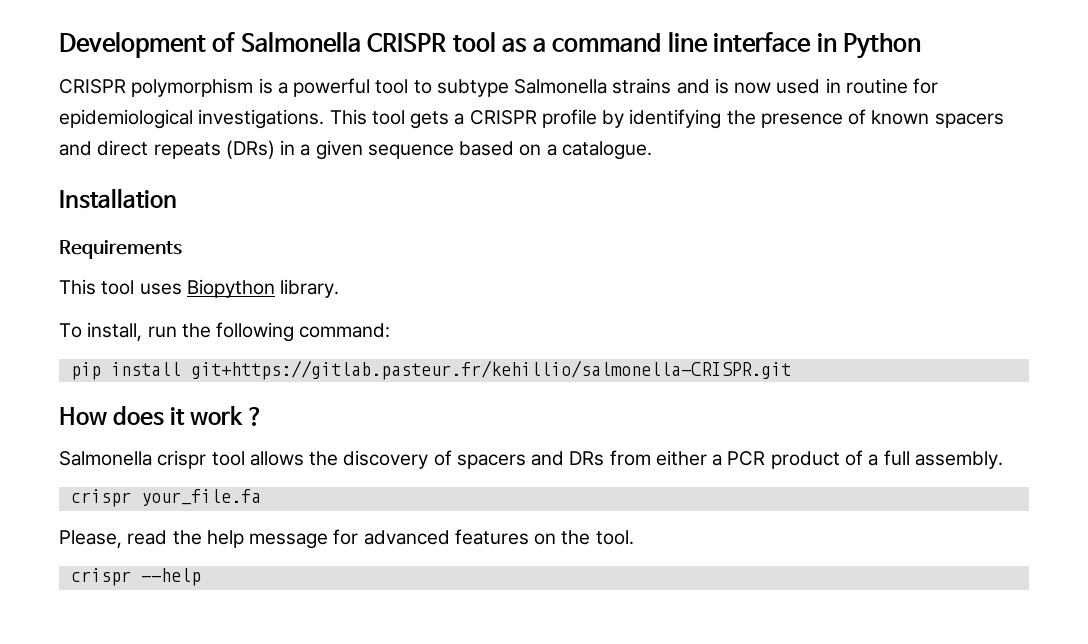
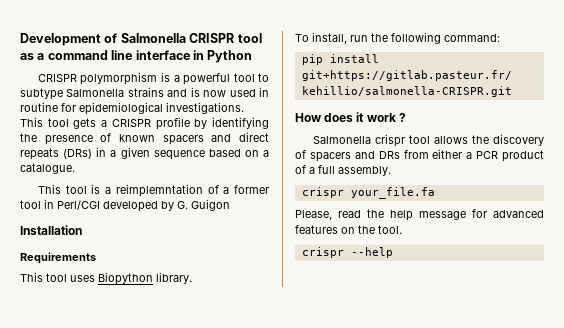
(652, 150) none -> [37,184,269,197] [20,199,230,212] // This tool is a reimplemntation of a former tool in Perl/CGI developed by G. Guigon

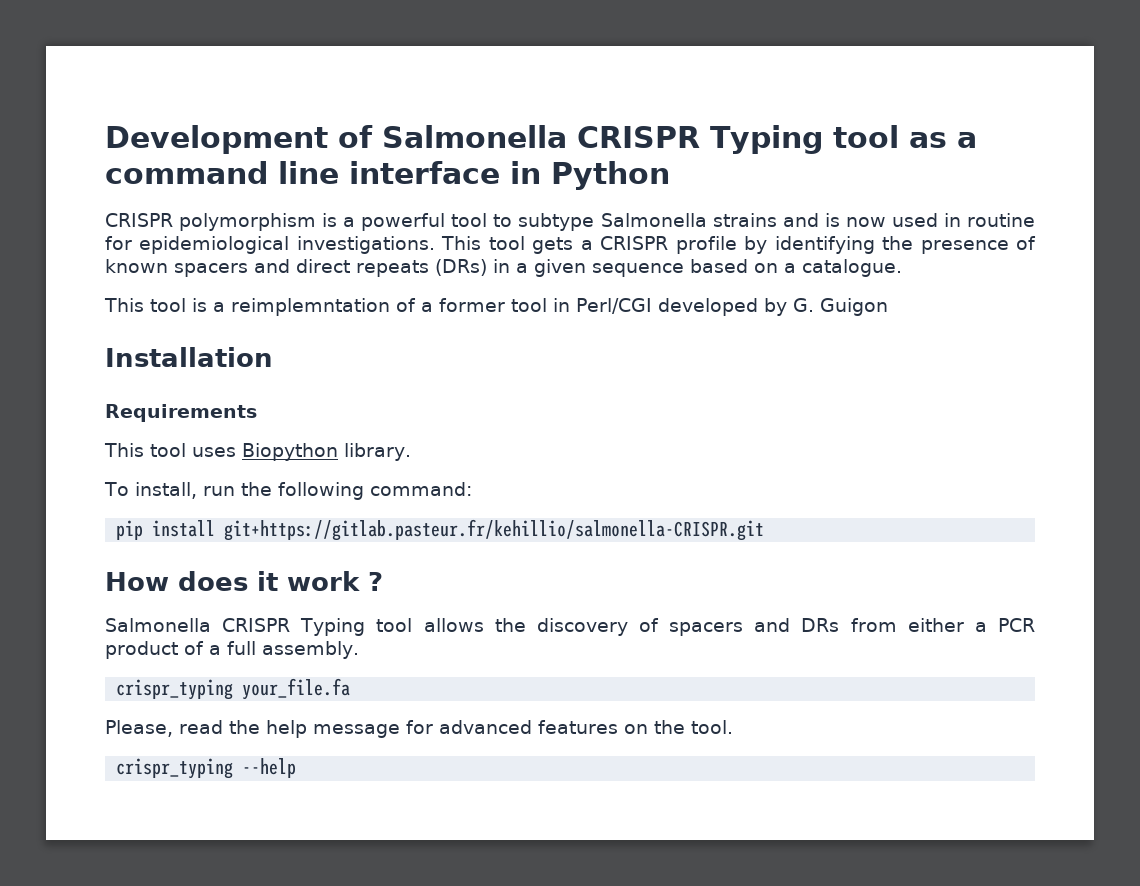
(235, 38) none -> [710,125,823,154] Typing
[374,134,405,147] crispr -> [222,618,366,636] CRISPR Typing
[301,187,344,198] crispr -> [116,679,234,700] crispr_typing
[301,247,344,258] crispr -> [116,758,234,779] crispr_typing

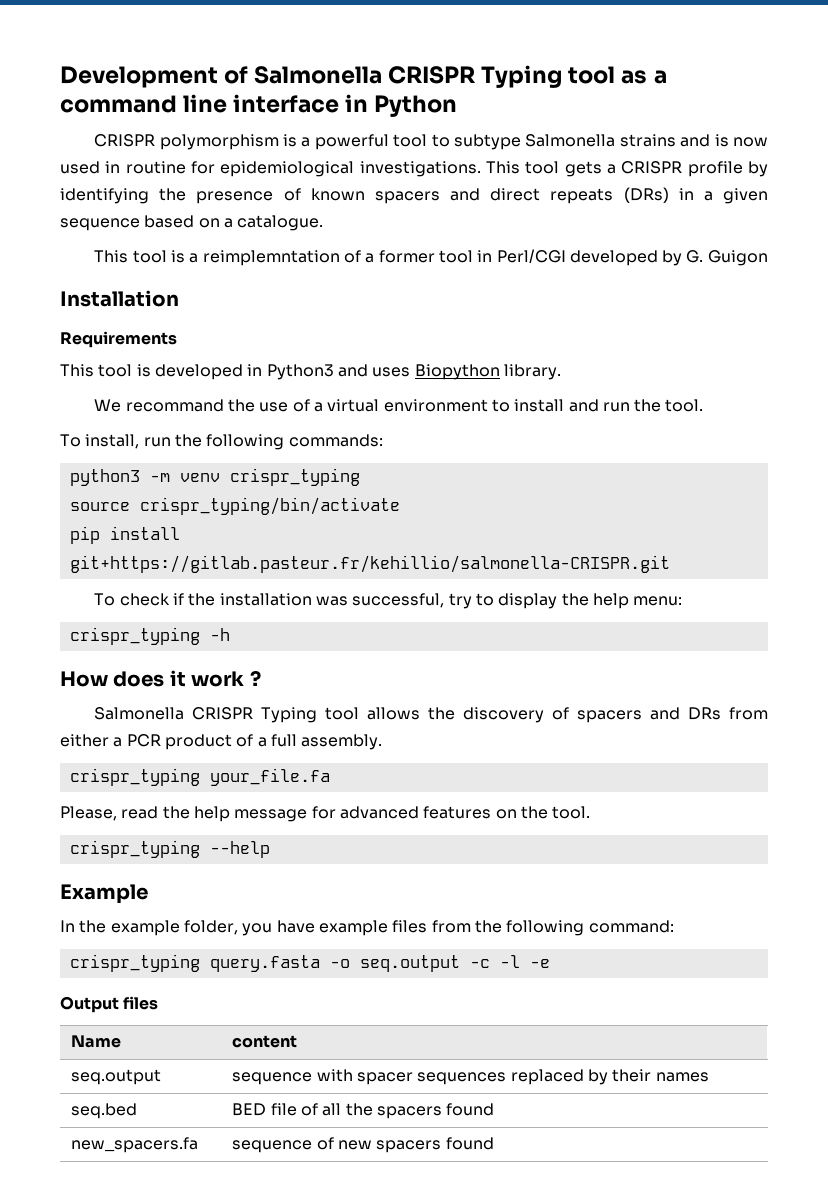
[192,443,411,461] uses Biopython library. -> [136,364,561,380] [94,399,704,412] is developed in Python3 and uses Biopython library. // We recommand the use of a virtual environment to install and run the tool.
[369,482,472,496] [116,519,765,541] command: // pip install git+https://gitlab.pasteur.fr/kehillio/salmonella-CRISPR.git -> [288,434,383,447] [69,468,360,486] [69,497,400,515] [69,526,180,544] [69,555,670,573] [94,593,683,609] [69,627,230,645] commands: // python3 -m venv crispr_typing // source crispr_typing/bin/activate // pip install git+https://gitlab.pasteur.fr/kehillio/salmonella-CRISPR.git // To check if the installation was successful, try to display the help menu: // crispr_typing -h
(297, 768) none -> [60,884,148,904] [60,920,674,936] [69,954,550,972] [60,996,159,1013] [71,1035,122,1048] [232,1035,298,1048] [71,1069,162,1085] [232,1069,709,1085] [71,1103,138,1119] [232,1103,495,1119] [71,1137,199,1153] [232,1137,494,1153] // Example // In the example folder, you have example files from the following command: // crispr_typing query.fasta -o seq.output -c -l -e // Output files // Name | content // seq.output | sequence with spacer sequences replaced by their names // seq.bed | BED file of all the spacers found // new_spacers.fa | sequence of new spacers found

